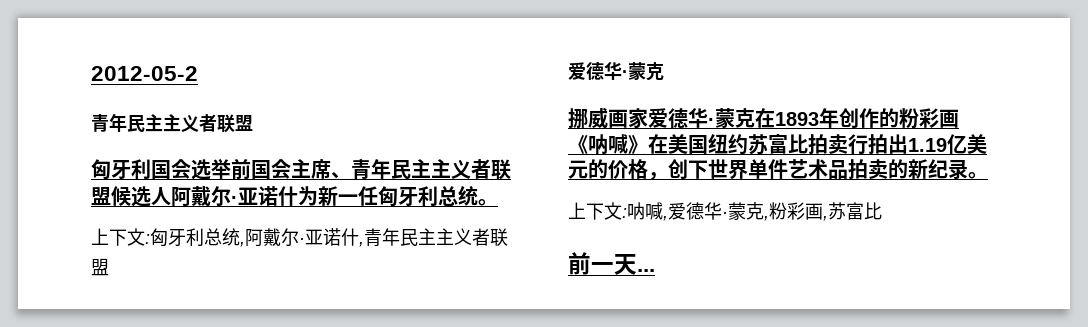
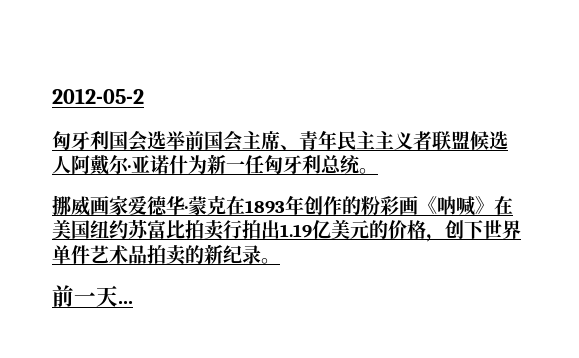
[91,113,253,133] // 青年民主主义者联盟 -> (144, 96) none
[91,228,508,247] [91,258,109,276] [568,61,664,81] // 上下文:匈牙利总统,阿戴尔·亚诺什,青年民主主义者联盟 // 爱德华·蒙克 -> (378, 171) none
[568,202,882,221] // 上下文:呐喊,爱德华·蒙克,粉彩画,苏富比 -> (280, 261) none

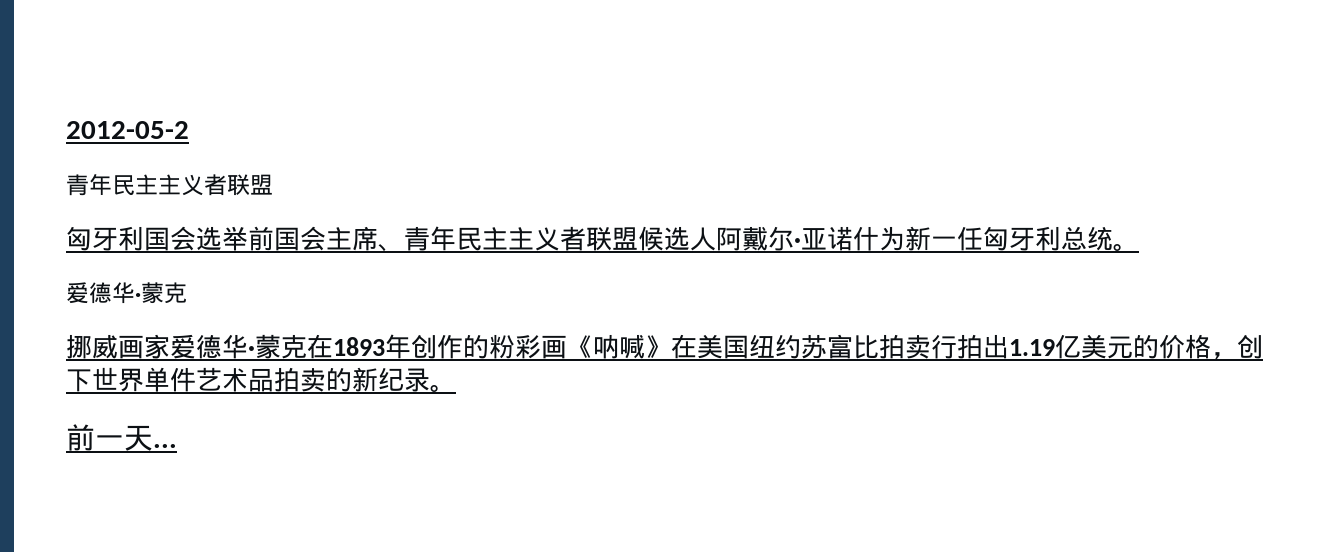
(144, 96) none -> [66,174,273,196] // 青年民主主义者联盟
(378, 171) none -> [66,282,187,304] // 爱德华·蒙克

